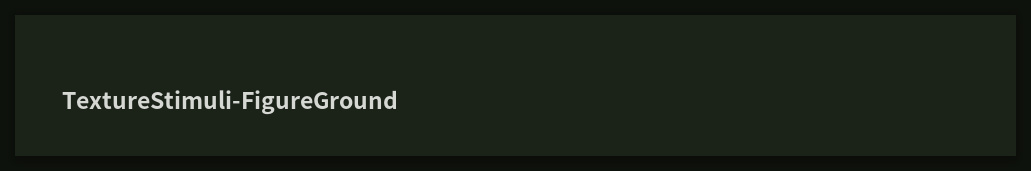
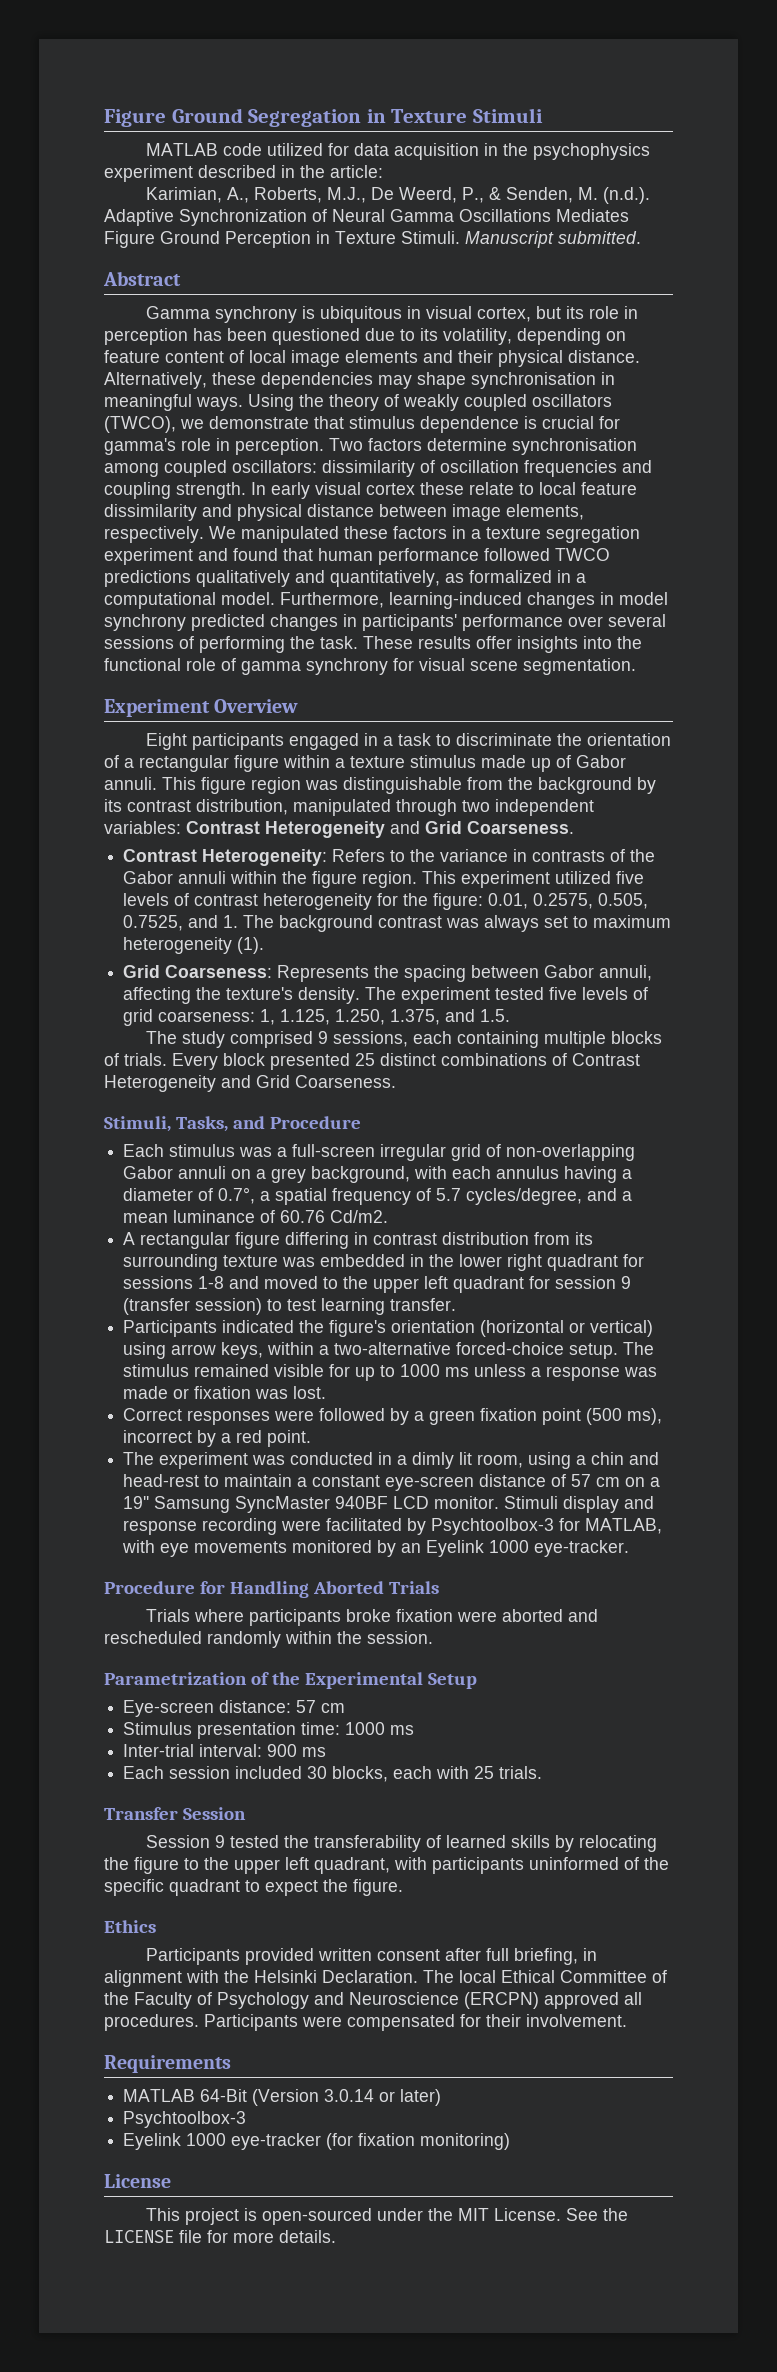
[62,90,398,115] TextureStimuli-FigureGround -> [104,108,543,127] [146,143,651,160] [104,165,383,182] [146,187,651,204] [104,209,629,226] [104,231,641,248] [103,271,181,286] [146,306,639,323] [104,328,626,345] [104,350,640,367] [104,372,615,389] [104,394,612,411] [104,416,620,433] [104,438,637,455] [104,460,652,477] [104,482,637,499] [104,504,584,521] [104,526,640,543] [104,548,610,565] [104,570,586,587] [104,592,668,609] [104,614,666,631] [104,636,642,653] [104,658,636,675] [104,699,299,717] [146,733,672,750] [104,755,626,772] [104,777,656,794] [104,799,594,816] [104,821,574,838] [123,849,656,866] [123,871,645,888] [123,893,649,910] [123,915,672,932] [123,937,265,954] [123,965,653,982] [123,987,649,1004] [123,1009,511,1026] [146,1031,663,1048] [104,1053,640,1070] [104,1075,396,1092] [104,1116,361,1132] [123,1144,636,1161] [123,1166,633,1183] [123,1187,633,1205] [123,1210,389,1223] [123,1232,594,1249] [123,1254,645,1271] [123,1276,632,1293] [123,1298,457,1315] [123,1320,654,1337] [123,1342,655,1359] [123,1364,658,1381] [123,1386,327,1399] [123,1408,663,1425] [123,1430,312,1447] [123,1452,660,1469] [123,1474,661,1491] [123,1496,655,1513] [123,1518,663,1535] [122,1540,630,1557] [104,1581,439,1598] [146,1609,599,1626] [104,1631,433,1648] [104,1672,477,1689] [123,1700,346,1717] [123,1722,415,1739] [123,1744,327,1757] [123,1766,543,1782] [104,1807,246,1820] [146,1835,658,1852] [104,1857,669,1874] [104,1879,403,1896] [104,1920,156,1933] [146,1948,598,1965] [104,1970,667,1987] [104,1992,642,2009] [104,2014,627,2031] [104,2055,231,2073] [123,2089,442,2106] [123,2111,247,2128] [123,2133,511,2150] [104,2174,171,2188] [146,2208,629,2225] [104,2230,336,2243] Figure Ground Segregation in Texture Stimuli // MATLAB code utilized for data acquisition in the psychophysics experiment described in the article: // Karimian, A., Roberts, M.J., De Weerd, P., & Senden, M. (n.d.). Adaptive Synchronization of Neural Gamma Oscillations Mediates Figure Ground Perception in Texture Stimuli. Manuscript submitted. // Abstract // Gamma synchrony is ubiquitous in visual cortex, but its role in perception has been questioned due to its volatility, depending on feature content of local image elements and their physical distance. Alternatively, these dependencies may shape synchronisation in meaningful ways. Using the theory of weakly coupled oscillators (TWCO), we demonstrate that stimulus dependence is crucial for gamma's role in perception. Two factors determine synchronisation among coupled oscillators: dissimilarity of oscillation frequencies and coupling strength. In early visual cortex these relate to local feature dissimilarity and physical distance between image elements, respectively. We manipulated these factors in a texture segregation experiment and found that human performance followed TWCO predictions qualitatively and quantitatively, as formalized in a computational model. Furthermore, learning-induced changes in model synchrony predicted changes in participants' performance over several sessions of performing the task. These results offer insights into the functional role of gamma synchrony for visual scene segmentation. // Experiment Overview // Eight participants engaged in a task to discriminate the orientation of a rectangular figure within a texture stimulus made up of Gabor annuli. This figure region was distinguishable from the background by its contrast distribution, manipulated through two independent variables: Contrast Heterogeneity and Grid Coarseness. // Contrast Heterogeneity: Refers to the variance in contrasts of the Gabor annuli within the figure region. This experiment utilized five levels of contrast heterogeneity for the figure: 0.01, 0.2575, 0.505, 0.7525, and 1. The background contrast was always set to maximum heterogeneity (1). // Grid Coarseness: Represents the spacing between Gabor annuli, affecting the texture's density. The experiment tested five levels of grid coarseness: 1, 1.125, 1.250, 1.375, and 1.5. // The study comprised 9 sessions, each containing multiple blocks of trials. Every block presented 25 distinct combinations of Contrast Heterogeneity and Grid Coarseness. // Stimuli, Tasks, and Procedure // Each stimulus was a full-screen irregular grid of non-overlapping Gabor annuli on a grey background, with each annulus having a diameter of 0.7°, a spatial frequency of 5.7 cycles/degree, and a mean luminance of 60.76 Cd/m2. // A rectangular figure differing in contrast distribution from its surrounding texture was embedded in the lower right quadrant for sessions 1-8 and moved to the upper left quadrant for session 9 (transfer session) to test learning transfer. // Participants indicated the figure's orientation (horizontal or vertical) using arrow keys, within a two-alternative forced-choice setup. The stimulus remained visible for up to 1000 ms unless a response was made or fixation was lost. // Correct responses were followed by a green fixation point (500 ms), incorrect by a red point. // The experiment was conducted in a dimly lit room, using a chin and head-rest to maintain a constant eye-screen distance of 57 cm on a 19'' Samsung SyncMaster 940BF LCD monitor. Stimuli display and response recording were facilitated by Psychtoolbox-3 for MATLAB, with eye movements monitored by an Eyelink 1000 eye-tracker. // Procedure for Handling Aborted Trials // Trials where participants broke fixation were aborted and rescheduled randomly within the session. // Parametrization of the Experimental Setup // Eye-screen distance: 57 cm // Stimulus presentation time: 1000 ms // Inter-trial interval: 900 ms // Each session included 30 blocks, each with 25 trials. // Transfer Session // Session 9 tested the transferability of learned skills by relocating the figure to the upper left quadrant, with participants uninformed of the specific quadrant to expect the figure. // Ethics // Participants provided written consent after full briefing, in alignment with the Helsinki Declaration. The local Ethical Committee of the Faculty of Psychology and Neuroscience (ERCPN) approved all procedures. Participants were compensated for their involvement. // Requirements // MATLAB 64-Bit (Version 3.0.14 or later) // Psychtoolbox-3 // Eyelink 1000 eye-tracker (for fixation monitoring) // License // This project is open-sourced under the MIT License. See the LICENSE file for more details.

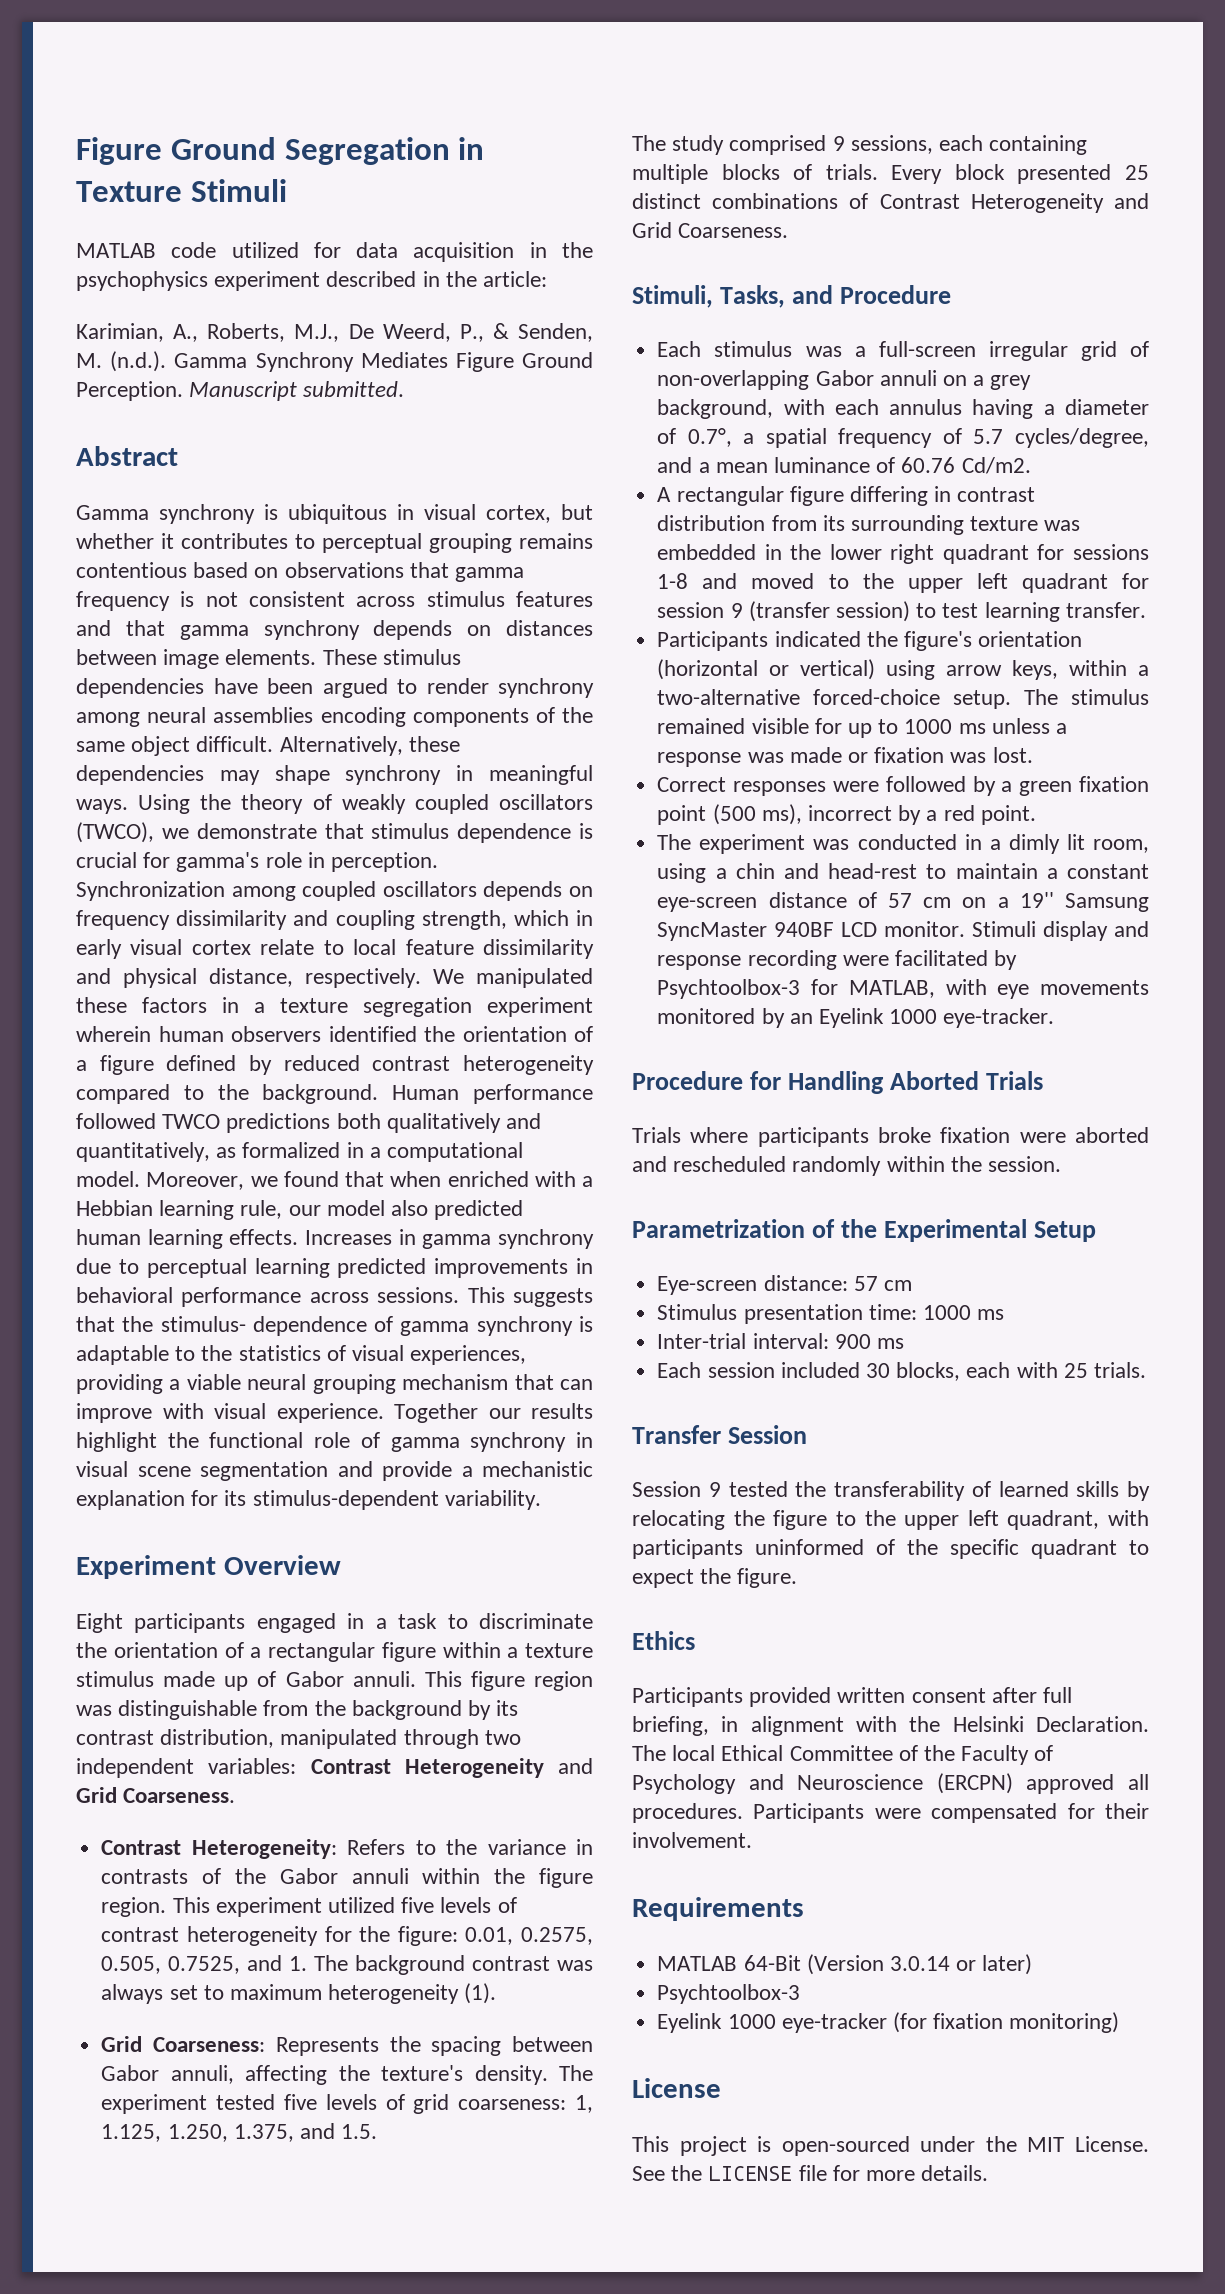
[104,209,629,226] [104,231,460,248] Adaptive Synchronization of Neural Gamma Oscillations Mediates Figure Ground Perception in Texture Stimuli. -> [174,352,593,372] [76,381,183,401] Gamma Synchrony Mediates Figure Ground Perception.
[566,306,639,319] [104,328,626,345] [104,350,640,367] its role in perception has been questioned due to its volatility, depending on feature content of local image elements and their physical distance. -> [76,533,593,553] [76,562,525,582] [76,591,593,611] [76,620,593,640] [76,649,461,669] [76,678,594,698] [76,707,593,727] [76,736,274,756] whether it contributes to perceptual grouping remains contentious based on observations that gamma frequency is not consistent across stimulus features and that gamma synchrony depends on distances between image elements. These stimulus dependencies have been argued to render synchrony among neural assemblies encoding components of the same object difficult.
[471,372,596,389] synchronisation -> [345,765,442,785] synchrony
[329,438,637,455] [104,460,652,477] [104,482,266,499] Two factors determine synchronisation among coupled oscillators: dissimilarity of oscillation frequencies and coupling strength. In -> [76,881,593,901] [76,910,593,930] Synchronization among coupled oscillators depends on frequency dissimilarity and coupling strength, which in
[420,482,464,495] these -> (251, 947) none
[307,504,584,521] distance between image elements, -> [209,968,293,987] distance,
[198,548,373,561] and found that human -> [76,1026,593,1042] [76,1055,594,1075] [76,1084,460,1104] wherein human observers identified the orientation of a figure defined by reduced contrast heterogeneity compared to the background. Human
(191, 578) none -> [336,1113,381,1129] both
[280,592,668,609] [104,614,666,631] [104,636,612,653] Furthermore, learning-induced changes in model synchrony predicted changes in participants' performance over several sessions of performing the task. These results offer insights into -> [146,1171,593,1190] [76,1200,524,1220] [76,1229,594,1249] [76,1258,593,1278] [76,1287,593,1307] [76,1316,593,1336] [76,1345,527,1365] [76,1374,593,1394] [76,1403,593,1423] [76,1432,157,1452] Moreover, we found that when enriched with a Hebbian learning rule, our model also predicted human learning effects. Increases in gamma synchrony due to perceptual learning predicted improvements in behavioral performance across sessions. This suggests that the stimulus- dependence of gamma synchrony is adaptable to the statistics of visual experiences, providing a viable neural grouping mechanism that can improve with visual experience. Together our results highlight
[393,658,414,671] for -> [576,1432,593,1448] in
[523,658,636,675] segmentation. -> [200,1461,593,1481] [76,1490,541,1510] segmentation and provide a mechanistic explanation for its stimulus-dependent variability.

